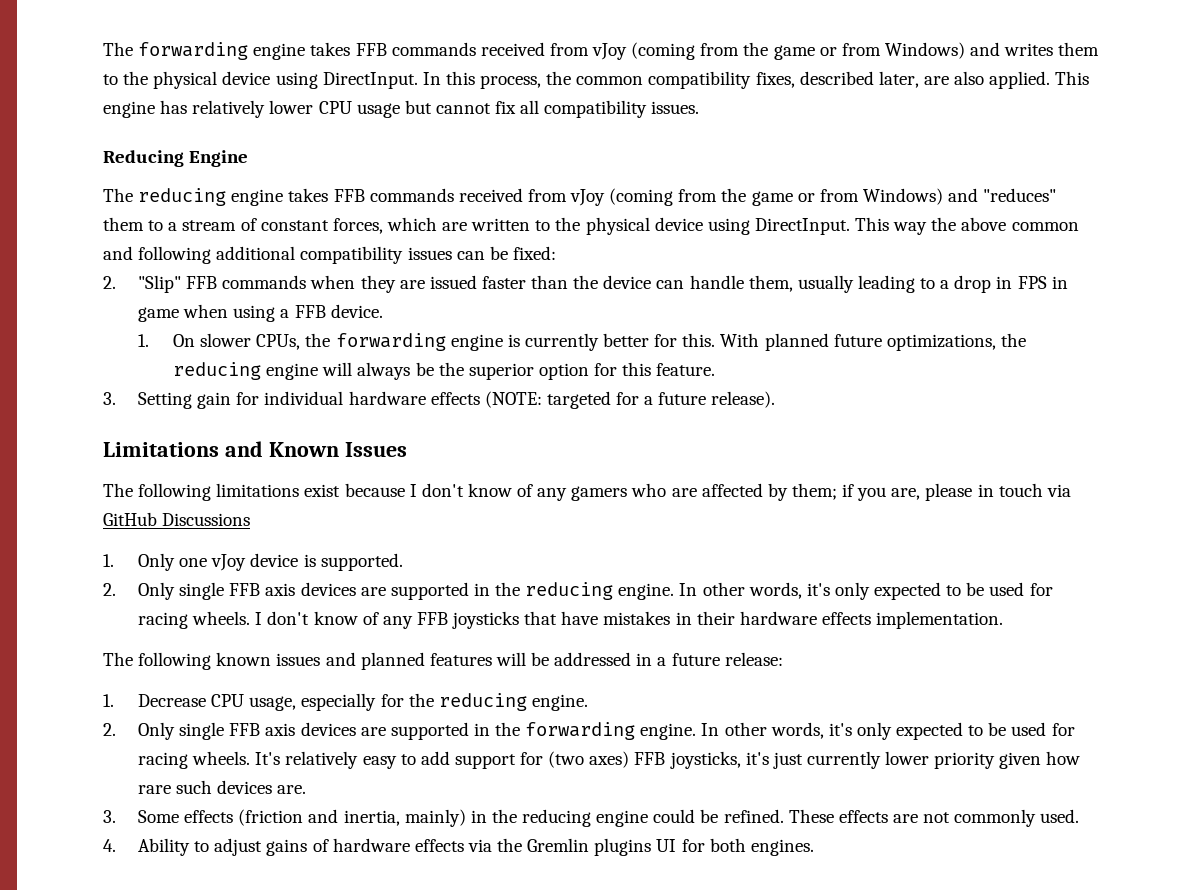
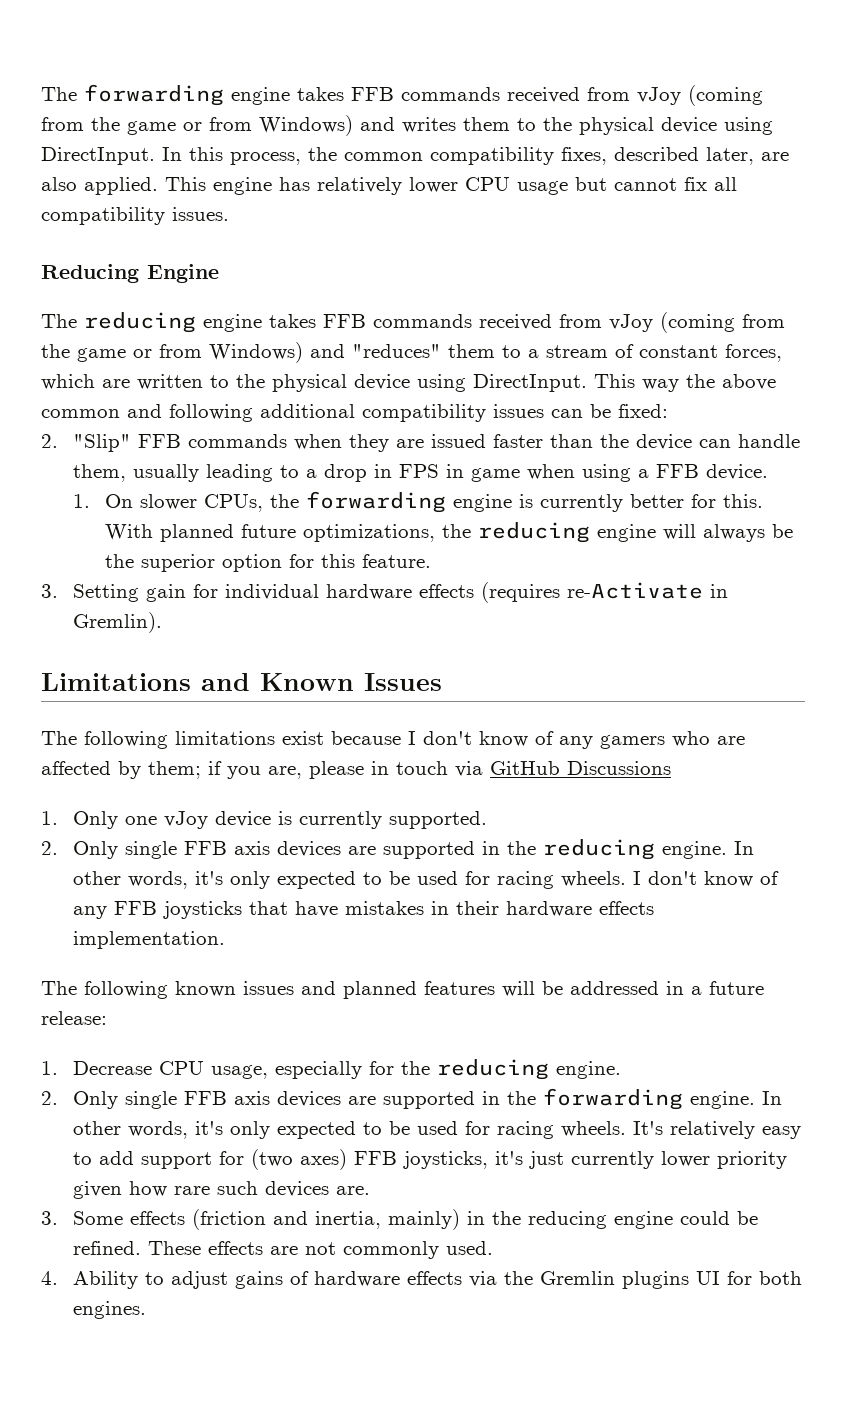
[484,391,776,409] (NOTE: targeted for a future release). -> [481,582,729,603] [73,612,163,633] (requires re-Activate in Gremlin).
(316, 560) none -> [299,811,383,829] currently

